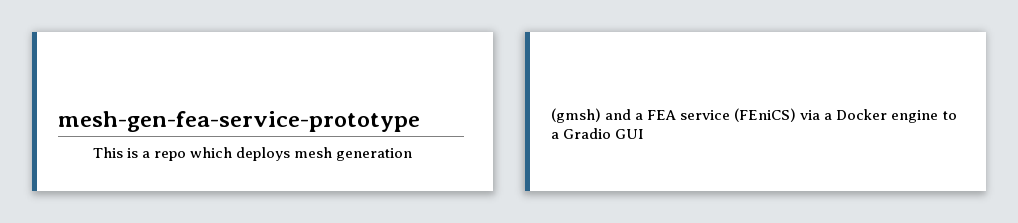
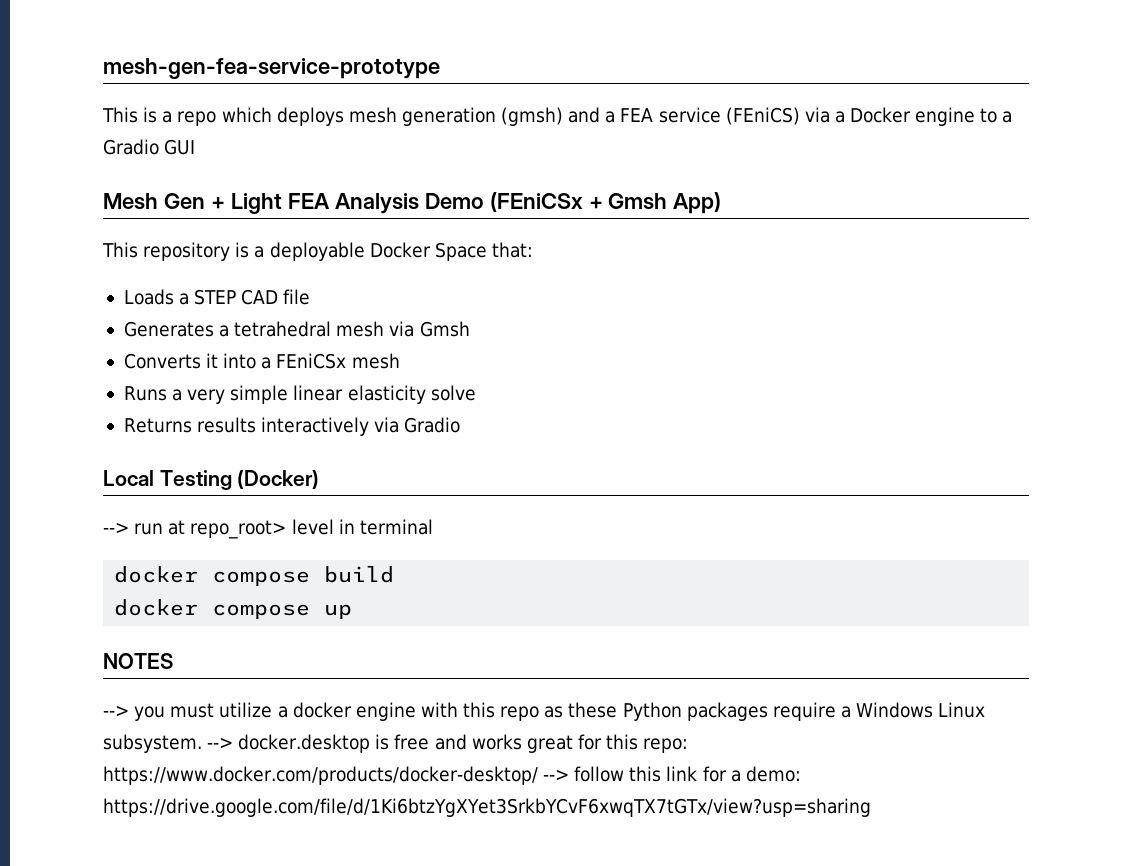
(645, 134) none -> [103,192,722,214] [102,242,533,261] [123,289,311,305] [123,321,470,337] [123,353,400,369] [123,385,476,404] [123,417,461,436] [103,469,320,490] [103,519,433,539] [114,566,395,586] [114,599,353,619] [103,653,173,669] [103,702,986,721] [103,734,689,753] [103,766,801,785] [103,798,871,817] // Mesh Gen + Light FEA Analysis Demo (FEniCSx + Gmsh App) // This repository is a deployable Docker Space that: // Loads a STEP CAD file // Generates a tetrahedral mesh via Gmsh // Converts it into a FEniCSx mesh // Runs a very simple linear elasticity solve // Returns results interactively via Gradio // Local Testing (Docker) // --> run at repo_root> level in terminal // docker compose build // docker compose up // NOTES // --> you must utilize a docker engine with this repo as these Python packages require a Windows Linux subsystem. --> docker.desktop is free and works great for this repo: https://www.docker.com/products/docker-desktop/ --> follow this link for a demo: https://drive.google.com/file/d/1Ki6btzYgXYet3SrkbYCvF6xwqTX7tGTx/view?usp=sharing

